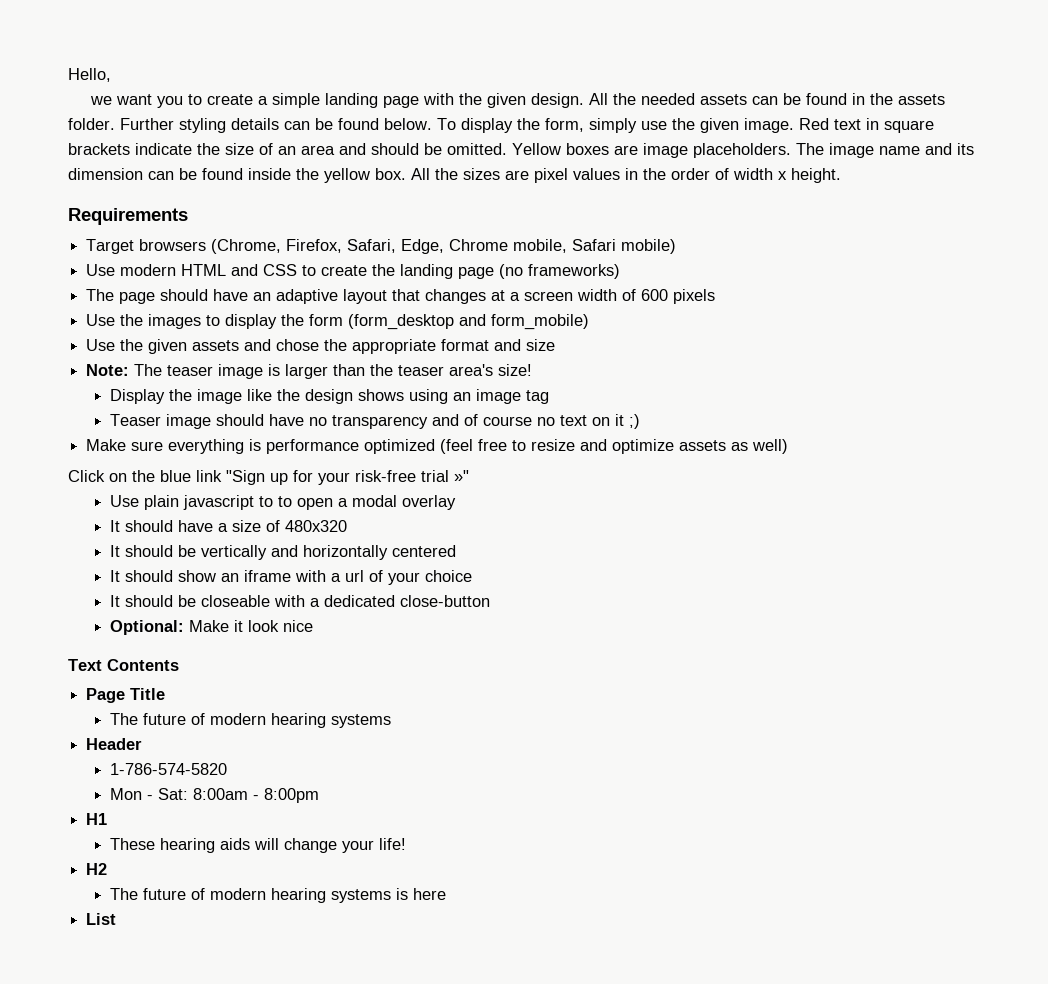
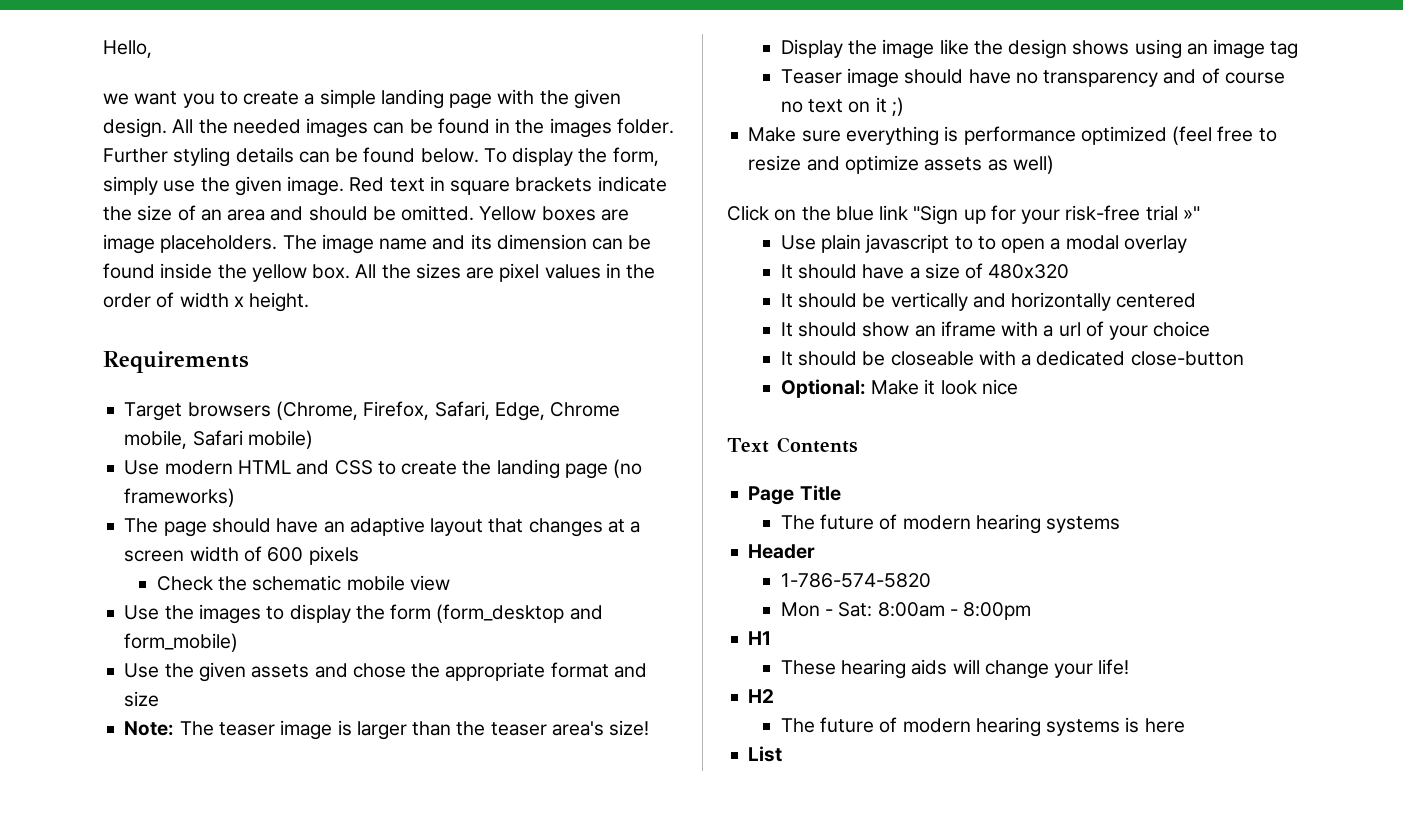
[700,94,748,105] assets -> [306,118,369,138] images
[898,94,946,105] assets -> [549,118,612,138] images
(716, 296) none -> [156,575,450,591] // Check the schematic mobile view

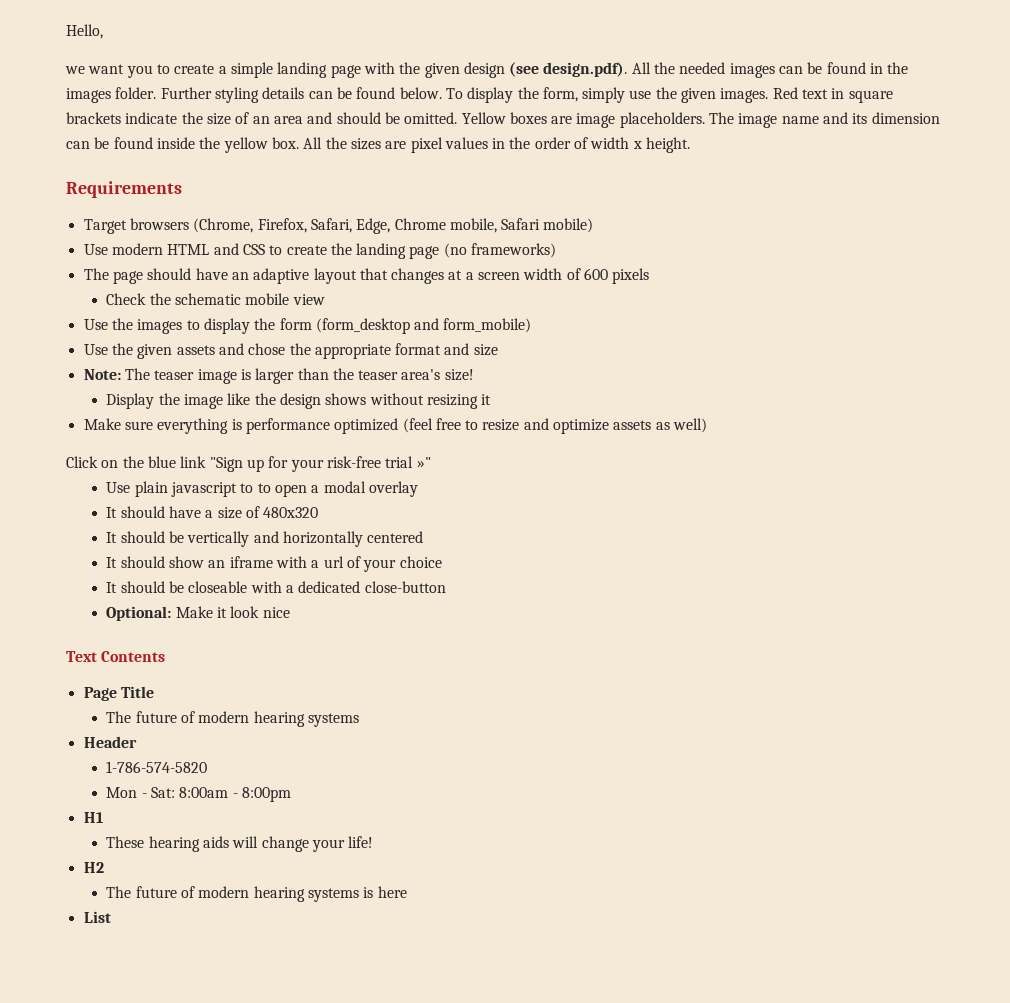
[103,118,167,138] design. -> [463,62,628,78] design (see design.pdf).
[287,176,345,196] image. -> [720,88,769,103] images.
[1134,39,1299,59] [780,68,1285,88] [780,97,904,116] using an image tag // Teaser image should have no transparency and of course no text on it ;) -> [369,393,492,409] without resizing it

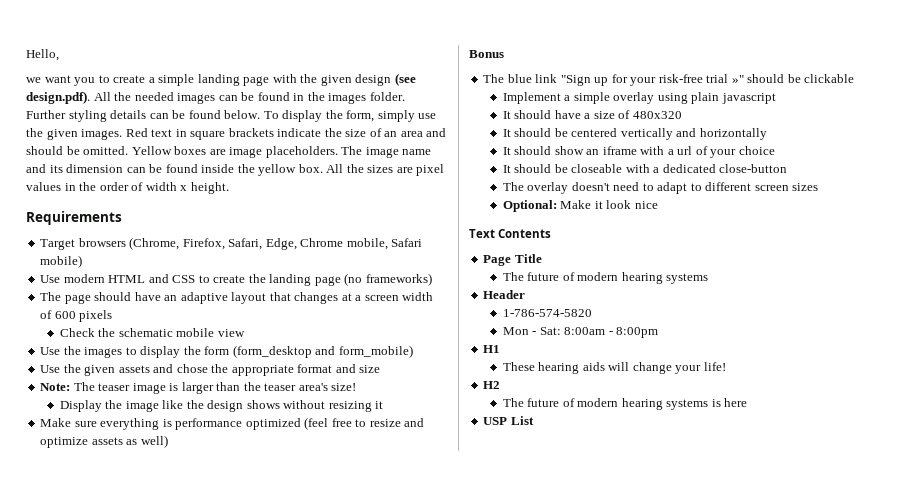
[66,456,144,468] Click on the -> [469,50,504,58] [483,74,505,83] Bonus // The
[106,481,418,497] // Use plain javascript to to open a modal overlay -> [747,74,855,83] [502,92,776,104] should be clickable // Implement a simple overlay using plain javascript
(185, 537) none -> [571,128,618,137] centered
[367,531,424,543] centered -> (767, 134) none
(446, 587) none -> [502,182,819,194] // The overlay doesn't need to adapt to different screen sizes
(407, 892) none -> [483,417,508,425] USP

